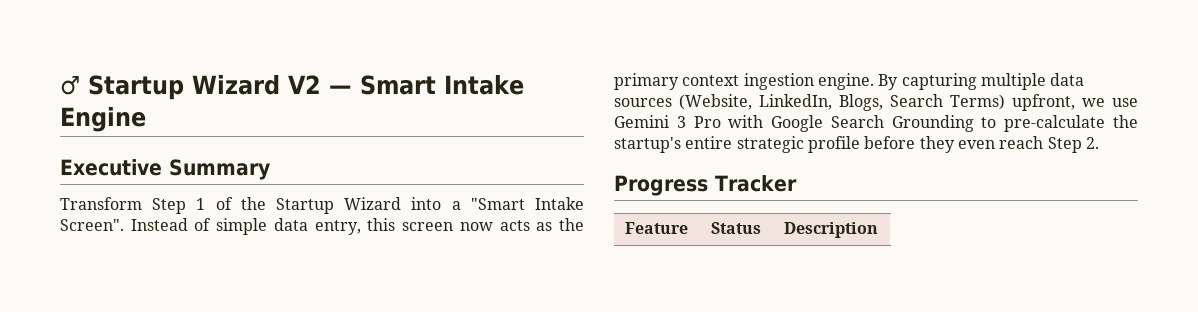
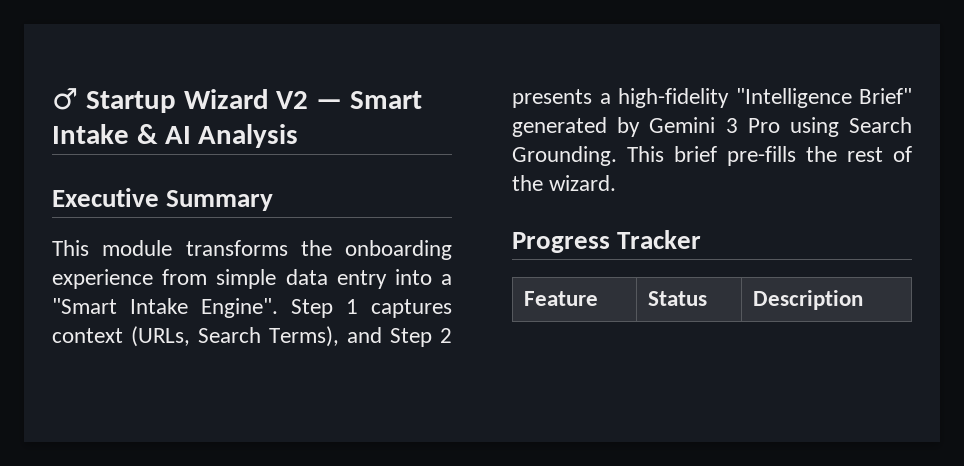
[60,107,146,132] Engine -> [136,124,299,148] & AI Analysis
[60,197,584,214] [60,218,585,235] [614,73,1085,90] [614,94,1138,111] [614,115,1138,132] [614,136,1099,153] Transform Step 1 of the Startup Wizard into a "Smart Intake Screen". Instead of simple data entry, this screen now acts as the primary context ingestion engine. By capturing multiple data sources (Website, LinkedIn, Blogs, Search Terms) upfront, we use Gemini 3 Pro with Google Search Grounding to pre-calculate the startup's entire strategic profile before they even reach Step 2. -> [52,240,452,260] [52,269,453,289] [52,298,452,318] [52,326,452,347] [512,88,912,108] [512,117,912,137] [512,146,912,166] [512,175,617,191] This module transforms the onboarding experience from simple data entry into a "Smart Intake Engine". Step 1 captures context (URLs, Search Terms), and Step 2 presents a high-fidelity "Intelligence Brief" generated by Gemini 3 Pro using Search Grounding. This brief pre-fills the rest of the wizard.

